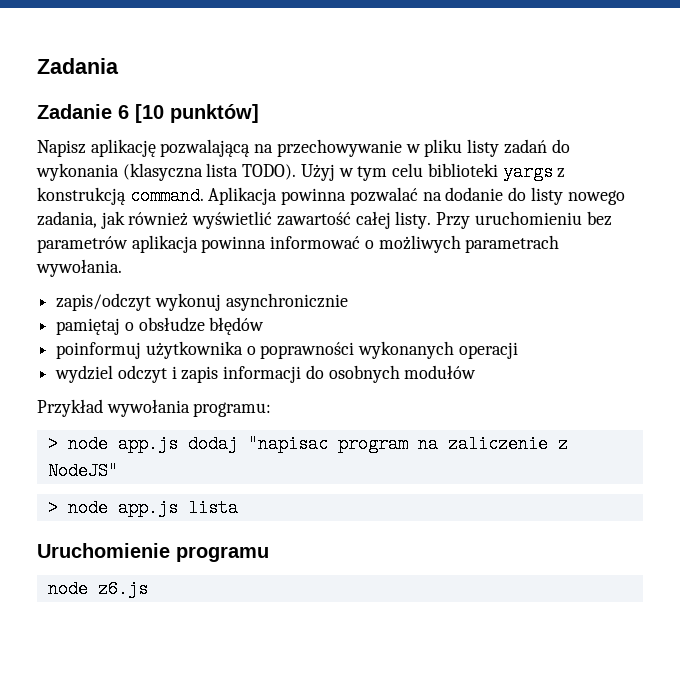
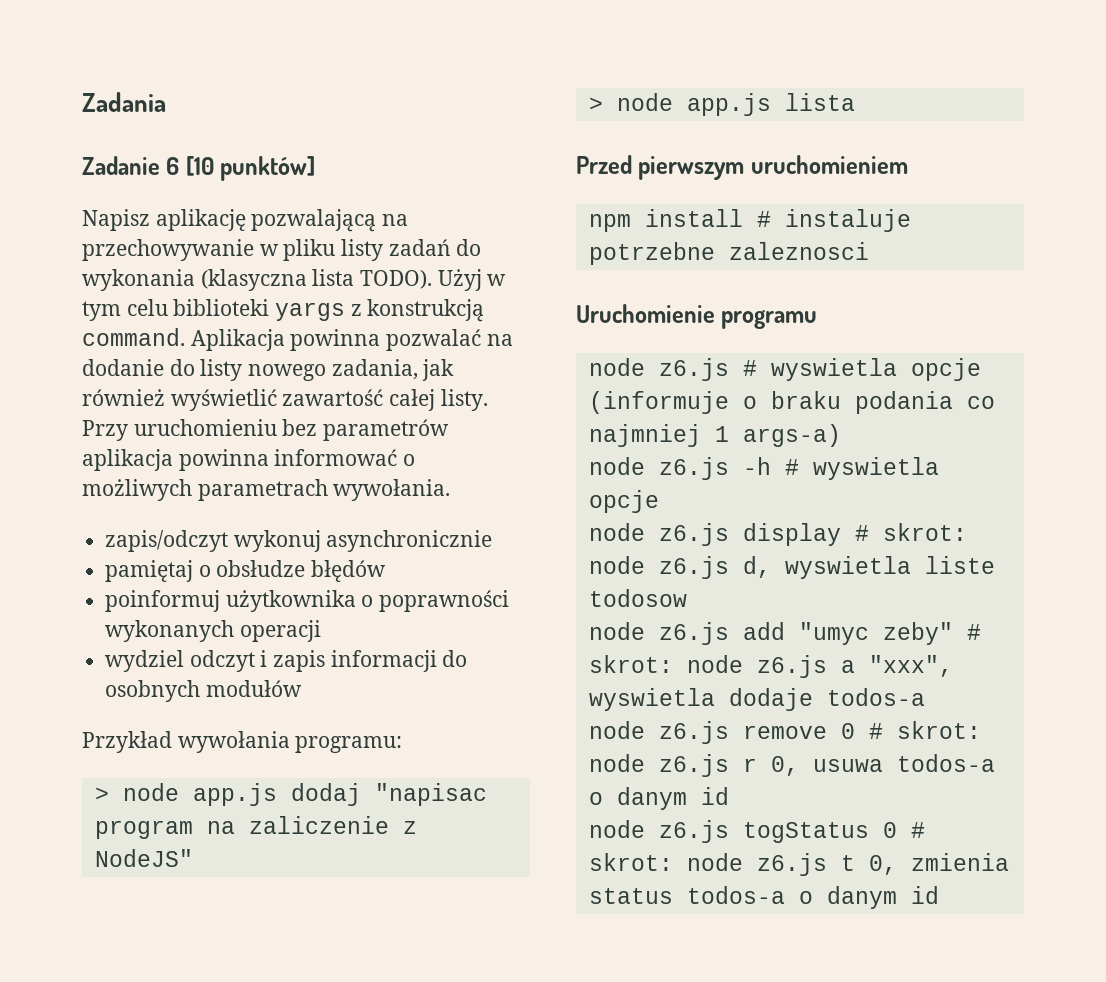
[37,543,269,562] [47,580,148,598] Uruchomienie programu // node z6.js -> [576,155,908,180] [588,209,911,232] [588,242,869,265] [576,304,818,329] [588,358,981,381] [588,391,995,414] [588,424,841,447] [588,457,939,480] [588,490,659,513] [588,523,967,546] [588,556,995,579] [588,589,687,607] [588,622,981,645] [588,655,953,678] [588,688,925,711] [588,721,981,744] [588,754,995,777] [588,787,729,810] [588,820,925,843] [588,853,1009,876] [588,886,939,909] Przed pierwszym uruchomieniem // npm install # instaluje potrzebne zaleznosci // Uruchomienie programu // node z6.js # wyswietla opcje (informuje o braku podania co najmniej 1 args-a) // node z6.js -h # wyswietla opcje // node z6.js display # skrot: node z6.js d, wyswietla liste todosow // node z6.js add "umyc zeby" # skrot: node z6.js a "xxx", wyswietla dodaje todos-a // node z6.js remove 0 # skrot: node z6.js r 0, usuwa todos-a o danym id // node z6.js togStatus 0 # skrot: node z6.js t 0, zmienia status todos-a o danym id

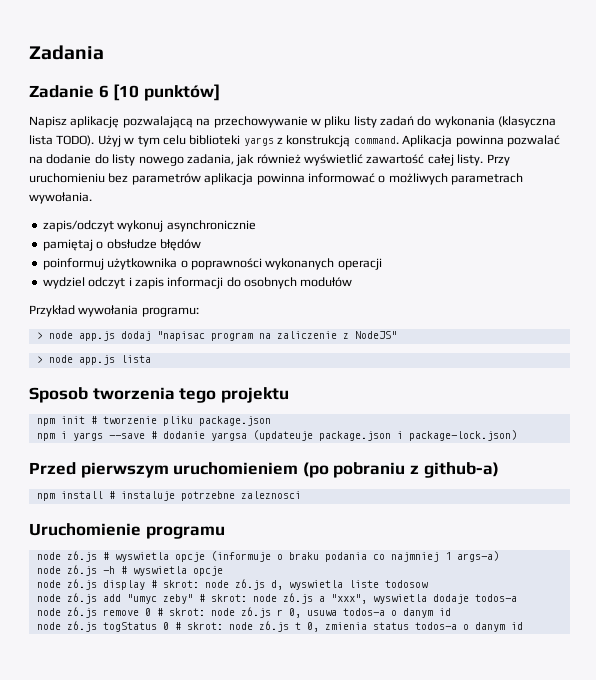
(855, 102) none -> [29,387,289,403] [36,416,271,426] [36,430,517,441] // Sposob tworzenia tego projektu // npm init # tworzenie pliku package.json // npm i yargs --save # dodanie yargsa (updateuje package.json i package-lock.json)
(908, 164) none -> [302,462,499,478] (po pobraniu z github-a)

